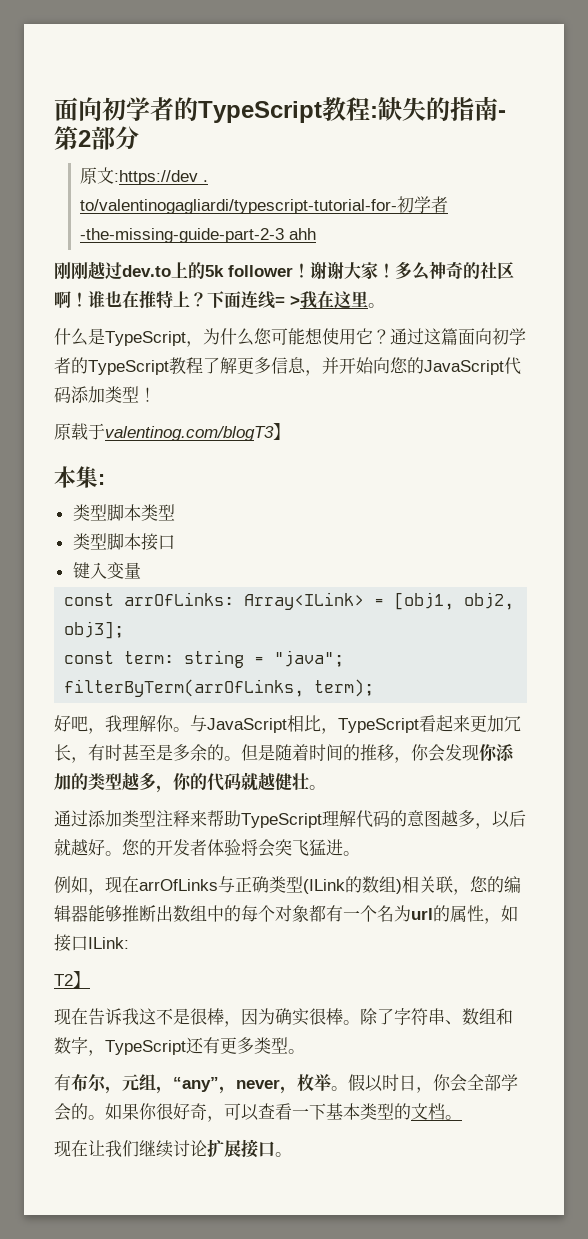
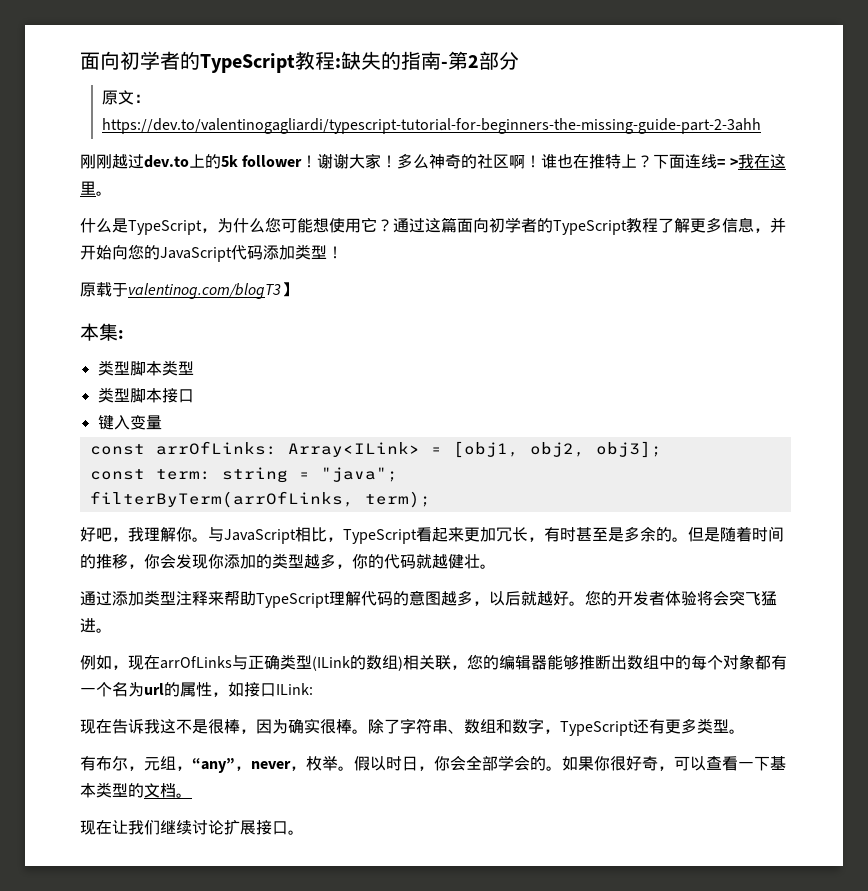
[113,170,208,185] [79,196,448,214] [79,228,316,243] :https://dev . to/valentinogagliardi/typescript-tutorial-for-初学者-the-missing-guide-part-2-3 ahh -> [133,94,150,103] [101,118,761,134] ：https://dev.to/valentinogagliardi/typescript-tutorial-for-beginners-the-missing-guide-part-2-3ahh
[54,971,90,988] // T2】 -> (313, 689) none

